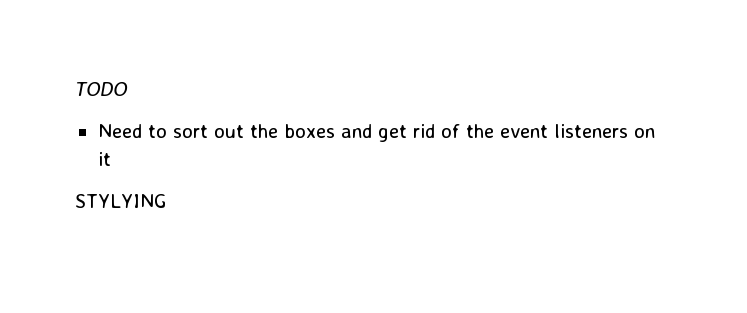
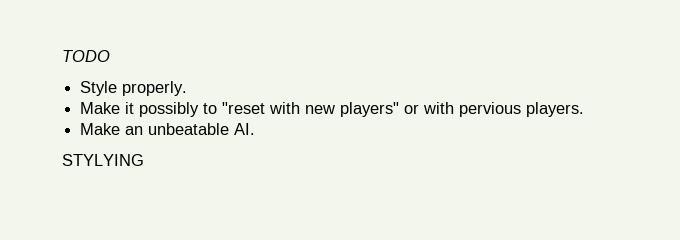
[97,124,655,142] [97,152,111,166] Need to sort out the boxes and get rid of the event listeners on it -> [80,81,188,96] [80,102,585,117] [80,123,256,135] Style properly. // Make it possibly to "reset with new players" or with pervious players. // Make an unbeatable AI.

